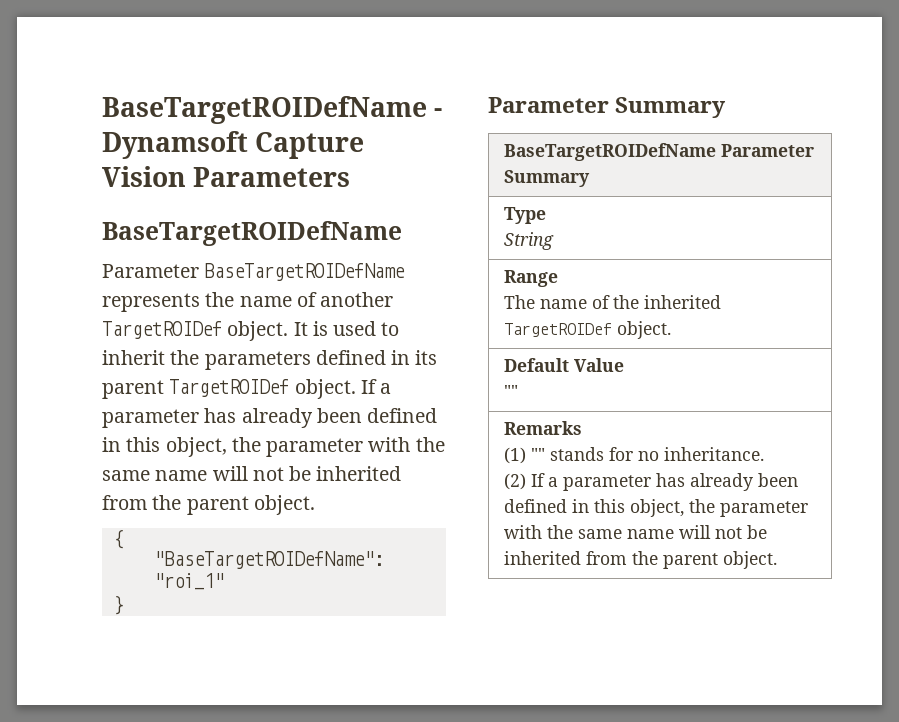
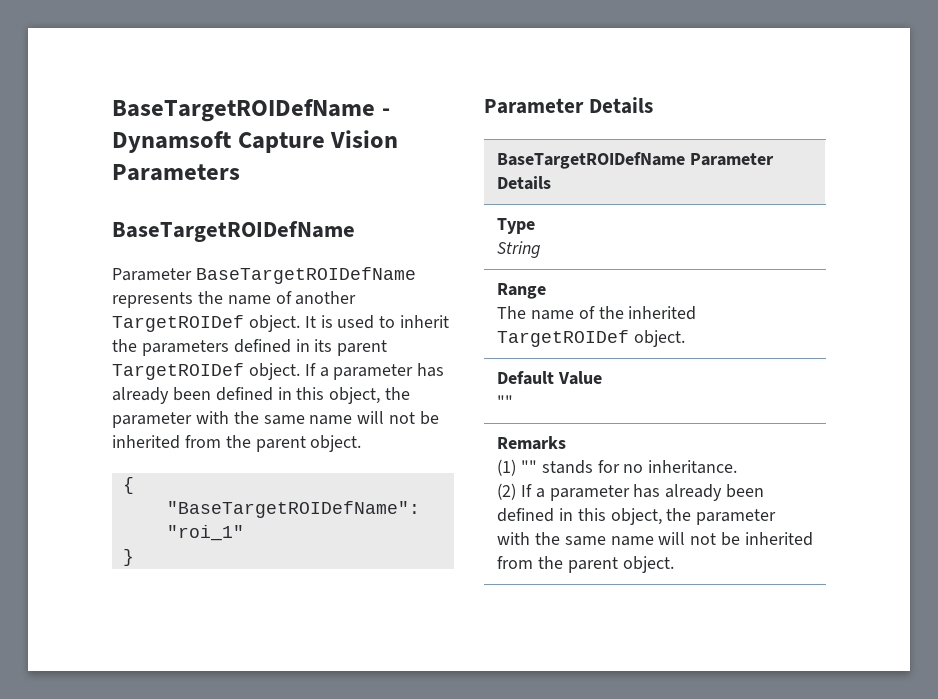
[615,97,727,118] Summary -> [588,97,653,114] Details
[503,170,590,187] Summary -> [496,176,551,190] Details

